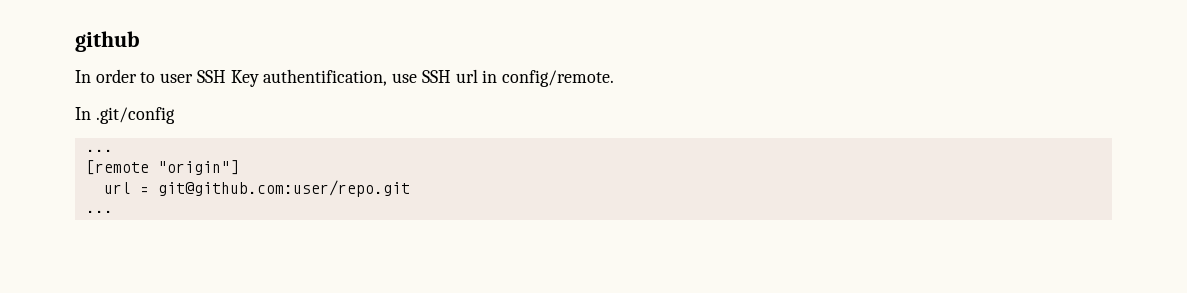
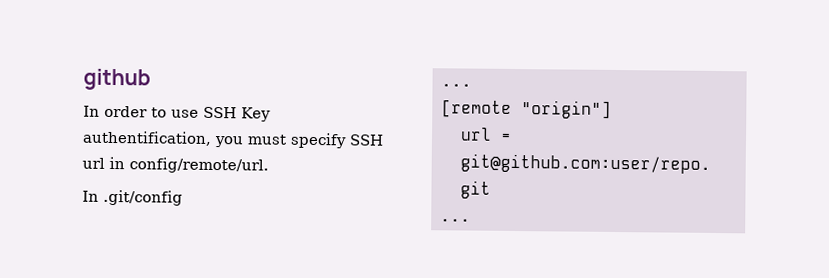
[160,73,194,83] user -> [171,109,199,118] use
[392,73,418,83] use -> [214,132,347,149] you must specify
[501,70,614,87] config/remote. -> [129,157,269,174] config/remote/url.

